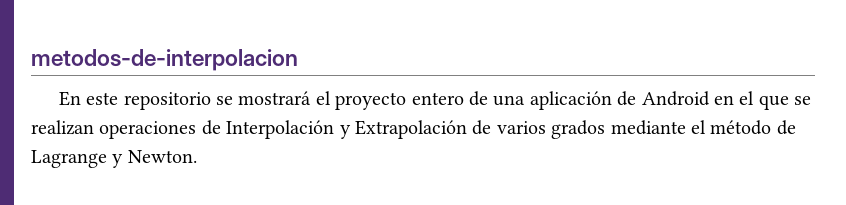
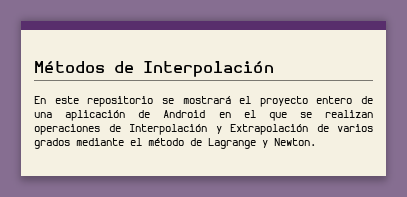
[31,49,298,71] metodos-de-interpolacion -> [34,61,274,77] Métodos de Interpolación

